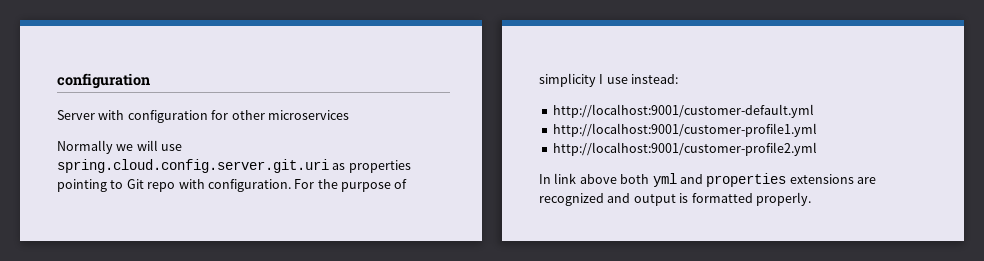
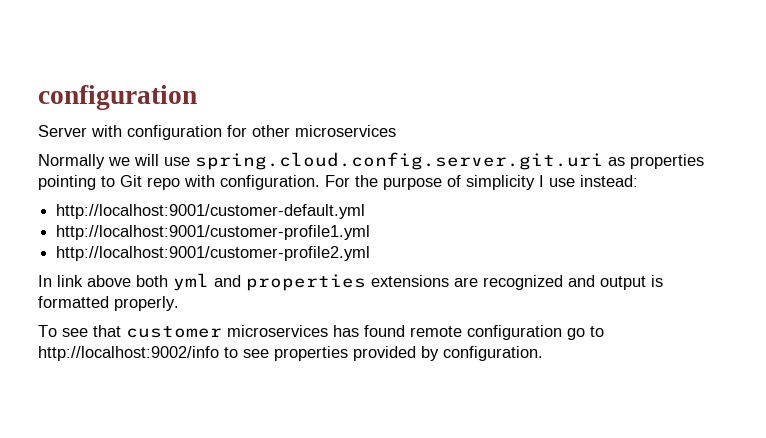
(811, 199) none -> [38,325,604,340] [38,346,543,361] // To see that customer microservices has found remote configuration go to http://localhost:9002/info to see properties provided by configuration.

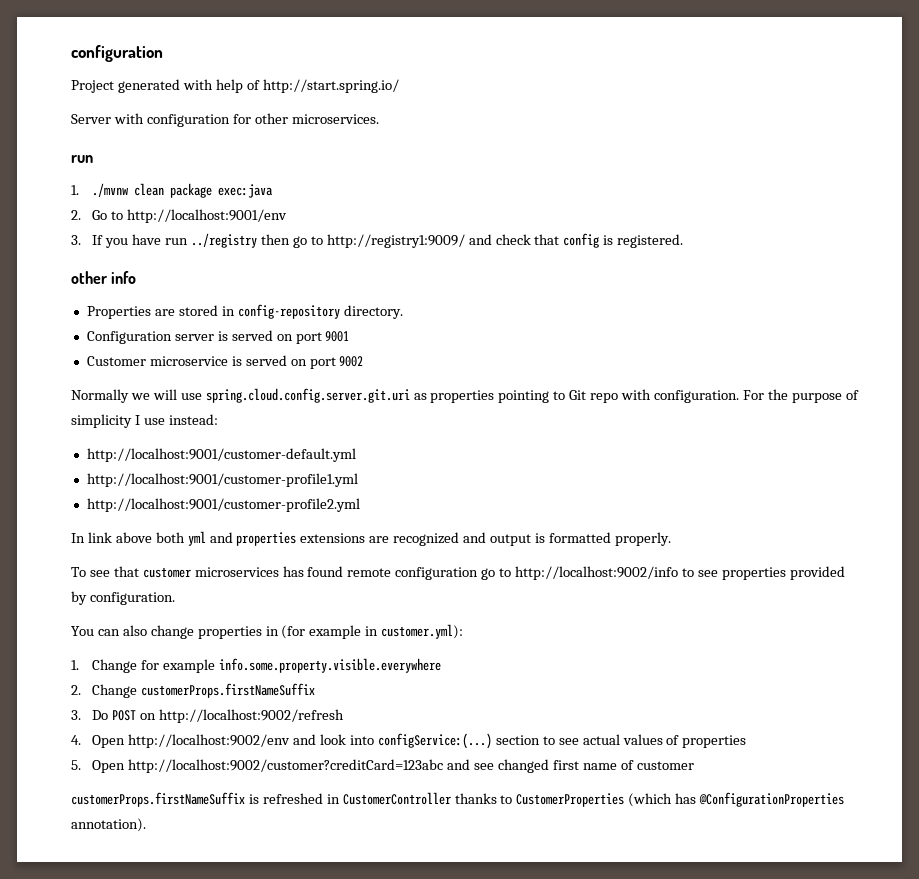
[38,85,197,110] configuration -> [71,45,163,62] [71,79,399,93] configuration // Project generated with help of http://start.spring.io/
[295,125,396,137] microservices -> [291,114,379,124] [71,155,93,163] [71,183,274,198] [71,209,288,223] [71,233,684,248] [71,271,137,284] [86,304,403,319] [86,330,350,344] [86,355,364,369] microservices. // run // 1. ./mvnw clean package exec:java // 2. Go to http://localhost:9001/env // 3. If you have run ../registry then go to http://registry1:9009/ and check that config is registered. // other info // Properties are stored in config-repository directory. // Configuration server is served on port 9001 // Customer microservice is served on port 9002
(543, 353) none -> [71,624,464,639] [71,658,442,673] [71,683,316,698] [71,709,345,723] [71,733,747,749] [71,759,694,773] [71,792,845,807] [71,818,146,832] // You can also change properties in (for example in customer.yml): // 1. Change for example info.some.property.visible.everywhere // 2. Change customerProps.firstNameSuffix // 3. Do POST on http://localhost:9002/refresh // 4. Open http://localhost:9002/env and look into configService:(...) section to see actual values of properties // 5. Open http://localhost:9002/customer?creditCard=123abc and see changed first name of customer // customerProps.firstNameSuffix is refreshed in CustomerController thanks to CustomerProperties (which has @ConfigurationProperties annotation).

